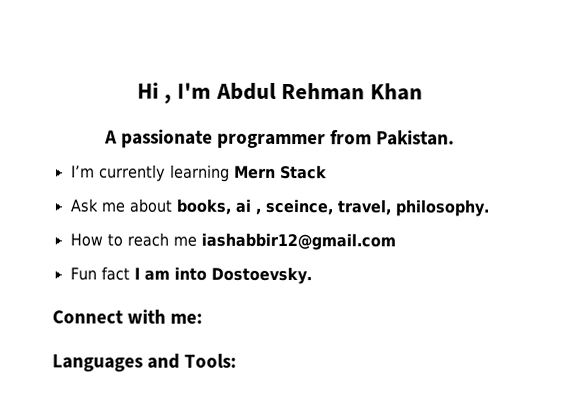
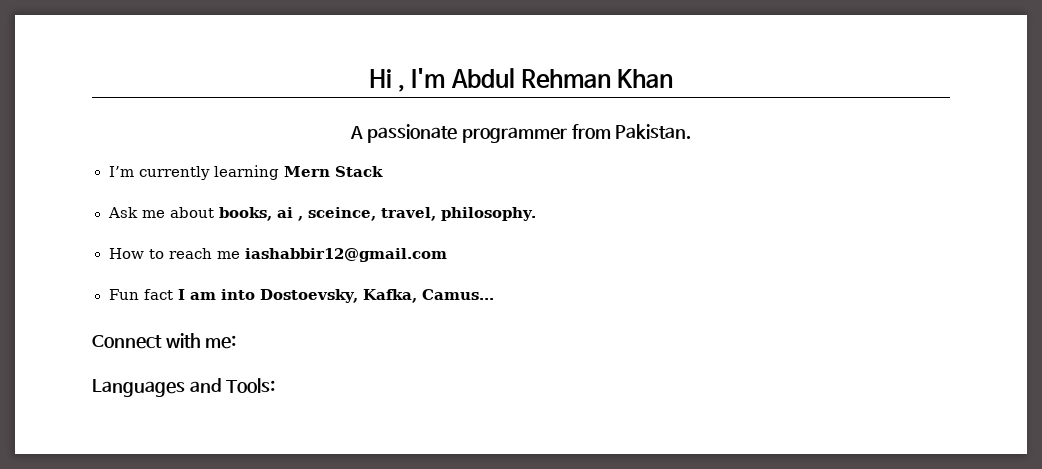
[210,266,312,285] Dostoevsky. -> [259,289,495,303] Dostoevsky, Kafka, Camus...

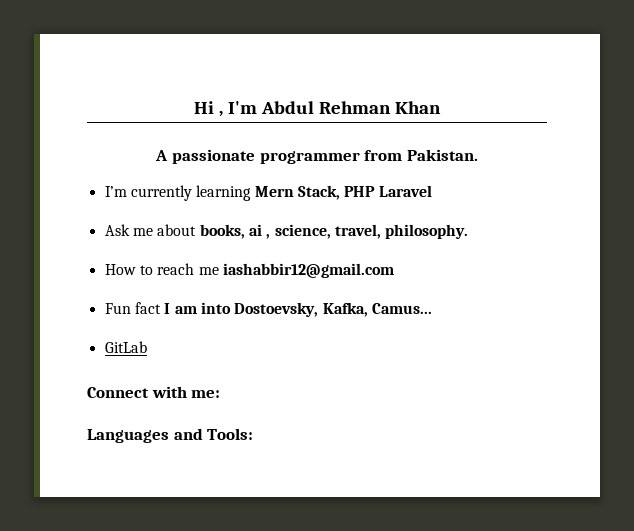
[334,166,383,177] Stack -> [297,185,432,200] Stack, PHP Laravel
[307,207,376,221] sceince, -> [274,224,331,239] science,
(495, 294) none -> [104,341,147,353] // GitLab

